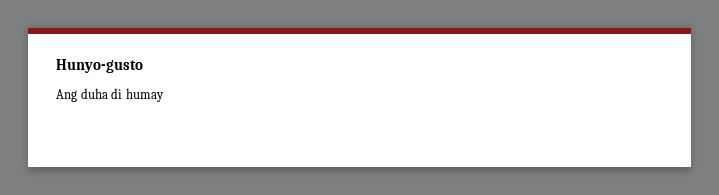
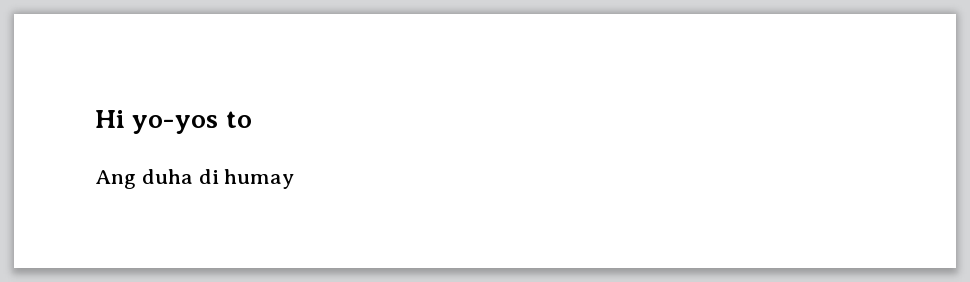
[56,59,143,73] Hunyo-gusto -> [95,110,252,134] Hi yo-yos to

